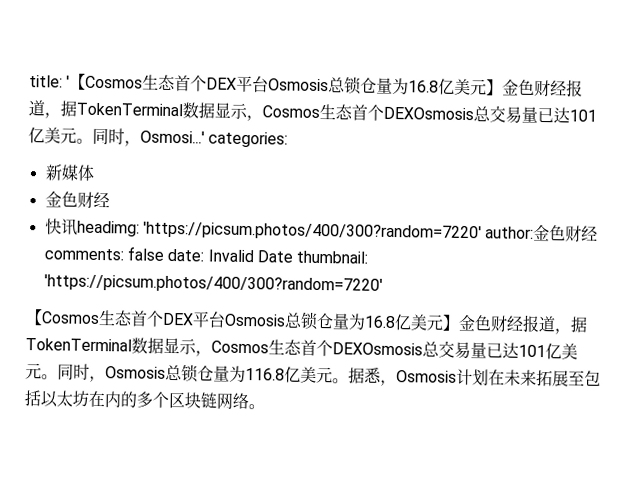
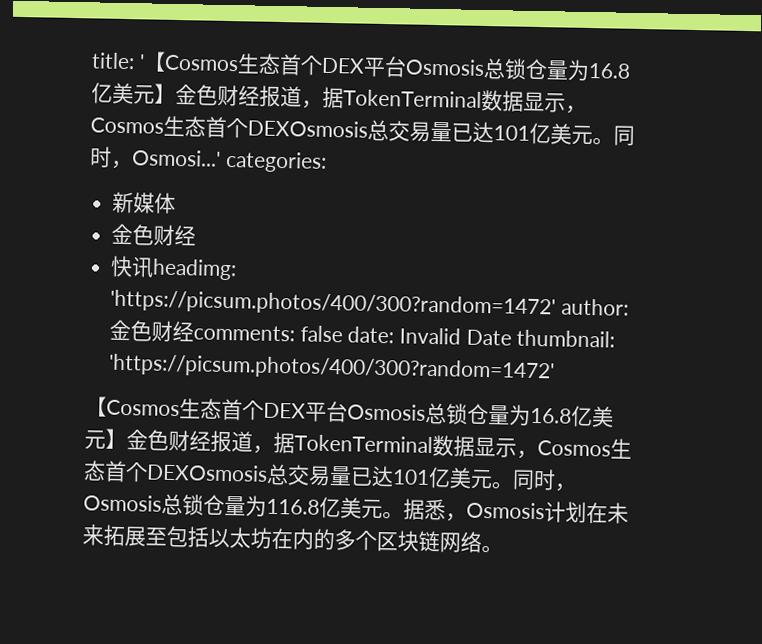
[142,221,482,242] 'https://picsum.photos/400/300?random=7220' -> [110,289,557,319] 'https://picsum.photos/400/300?random=1472'
[43,274,383,294] 'https://picsum.photos/400/300?random=7220' -> [108,353,556,383] 'https://picsum.photos/400/300?random=1472'

